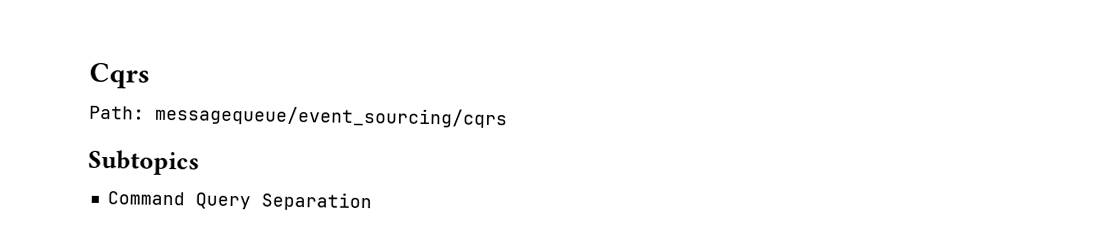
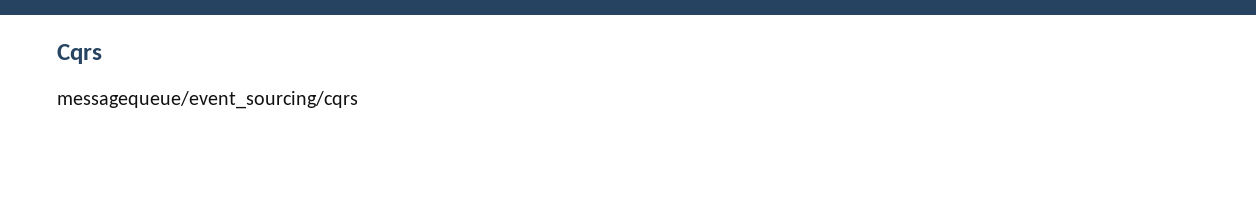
[89,105,145,120] Path: -> (102, 54) none
[88,149,200,176] [106,191,372,212] // Subtopics // Command Query Separation -> (358, 100) none

